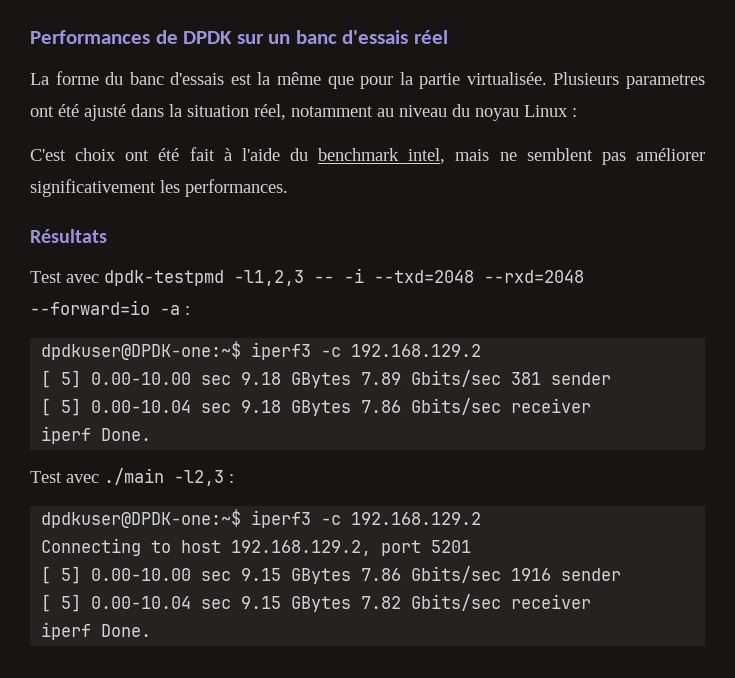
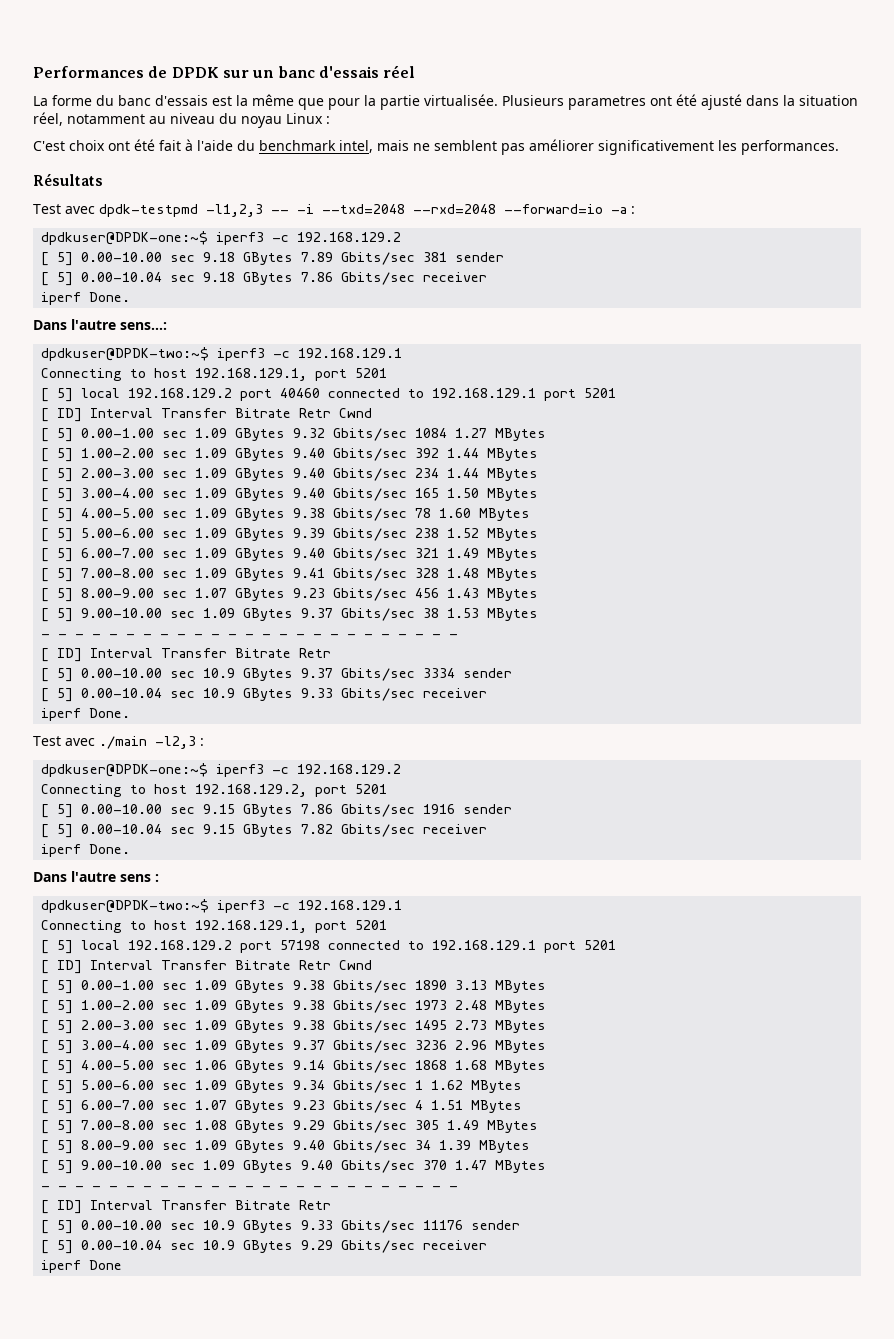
(152, 434) none -> [33,319,167,330] [41,347,403,361] [41,368,388,381] [41,388,617,402] [41,408,373,422] [41,428,547,442] [41,448,539,462] [41,468,539,482] [41,488,539,502] [41,508,531,522] [41,528,539,542] [41,548,539,562] [41,568,539,582] [41,588,539,602] [41,608,539,622] [41,634,459,638] [41,648,332,662] [41,668,513,682] [41,688,488,702] [41,708,131,721] // Dans l'autre sens...: // dpdkuser@DPDK-two:~$ iperf3 -c 192.168.129.1 // Connecting to host 192.168.129.1, port 5201 // [ 5] local 192.168.129.2 port 40460 connected to 192.168.129.1 port 5201 // [ ID] Interval Transfer Bitrate Retr Cwnd // [ 5] 0.00-1.00 sec 1.09 GBytes 9.32 Gbits/sec 1084 1.27 MBytes // [ 5] 1.00-2.00 sec 1.09 GBytes 9.40 Gbits/sec 392 1.44 MBytes // [ 5] 2.00-3.00 sec 1.09 GBytes 9.40 Gbits/sec 234 1.44 MBytes // [ 5] 3.00-4.00 sec 1.09 GBytes 9.40 Gbits/sec 165 1.50 MBytes // [ 5] 4.00-5.00 sec 1.09 GBytes 9.38 Gbits/sec 78 1.60 MBytes // [ 5] 5.00-6.00 sec 1.09 GBytes 9.39 Gbits/sec 238 1.52 MBytes // [ 5] 6.00-7.00 sec 1.09 GBytes 9.40 Gbits/sec 321 1.49 MBytes // [ 5] 7.00-8.00 sec 1.09 GBytes 9.41 Gbits/sec 328 1.48 MBytes // [ 5] 8.00-9.00 sec 1.07 GBytes 9.23 Gbits/sec 456 1.43 MBytes // [ 5] 9.00-10.00 sec 1.09 GBytes 9.37 Gbits/sec 38 1.53 MBytes // - - - - - - - - - - - - - - - - - - - - - - - - - // [ ID] Interval Transfer Bitrate Retr // [ 5] 0.00-10.00 sec 10.9 GBytes 9.37 Gbits/sec 3334 sender // [ 5] 0.00-10.04 sec 10.9 GBytes 9.33 Gbits/sec receiver // iperf Done.
(152, 630) none -> [33,871,159,882] [41,899,403,913] [41,920,388,933] [41,940,617,954] [41,960,373,974] [41,980,547,994] [41,1000,547,1014] [41,1020,547,1034] [41,1040,547,1054] [41,1060,547,1074] [41,1080,523,1094] [41,1100,523,1114] [41,1120,539,1134] [41,1140,531,1154] [41,1160,547,1174] [41,1186,459,1190] [41,1200,332,1214] [41,1220,521,1234] [41,1240,488,1254] [41,1260,123,1273] // Dans l'autre sens : // dpdkuser@DPDK-two:~$ iperf3 -c 192.168.129.1 // Connecting to host 192.168.129.1, port 5201 // [ 5] local 192.168.129.2 port 57198 connected to 192.168.129.1 port 5201 // [ ID] Interval Transfer Bitrate Retr Cwnd // [ 5] 0.00-1.00 sec 1.09 GBytes 9.38 Gbits/sec 1890 3.13 MBytes // [ 5] 1.00-2.00 sec 1.09 GBytes 9.38 Gbits/sec 1973 2.48 MBytes // [ 5] 2.00-3.00 sec 1.09 GBytes 9.38 Gbits/sec 1495 2.73 MBytes // [ 5] 3.00-4.00 sec 1.09 GBytes 9.37 Gbits/sec 3236 2.96 MBytes // [ 5] 4.00-5.00 sec 1.06 GBytes 9.14 Gbits/sec 1868 1.68 MBytes // [ 5] 5.00-6.00 sec 1.09 GBytes 9.34 Gbits/sec 1 1.62 MBytes // [ 5] 6.00-7.00 sec 1.07 GBytes 9.23 Gbits/sec 4 1.51 MBytes // [ 5] 7.00-8.00 sec 1.08 GBytes 9.29 Gbits/sec 305 1.49 MBytes // [ 5] 8.00-9.00 sec 1.09 GBytes 9.40 Gbits/sec 34 1.39 MBytes // [ 5] 9.00-10.00 sec 1.09 GBytes 9.40 Gbits/sec 370 1.47 MBytes // - - - - - - - - - - - - - - - - - - - - - - - - - // [ ID] Interval Transfer Bitrate Retr // [ 5] 0.00-10.00 sec 10.9 GBytes 9.33 Gbits/sec 11176 sender // [ 5] 0.00-10.04 sec 10.9 GBytes 9.29 Gbits/sec receiver // iperf Done

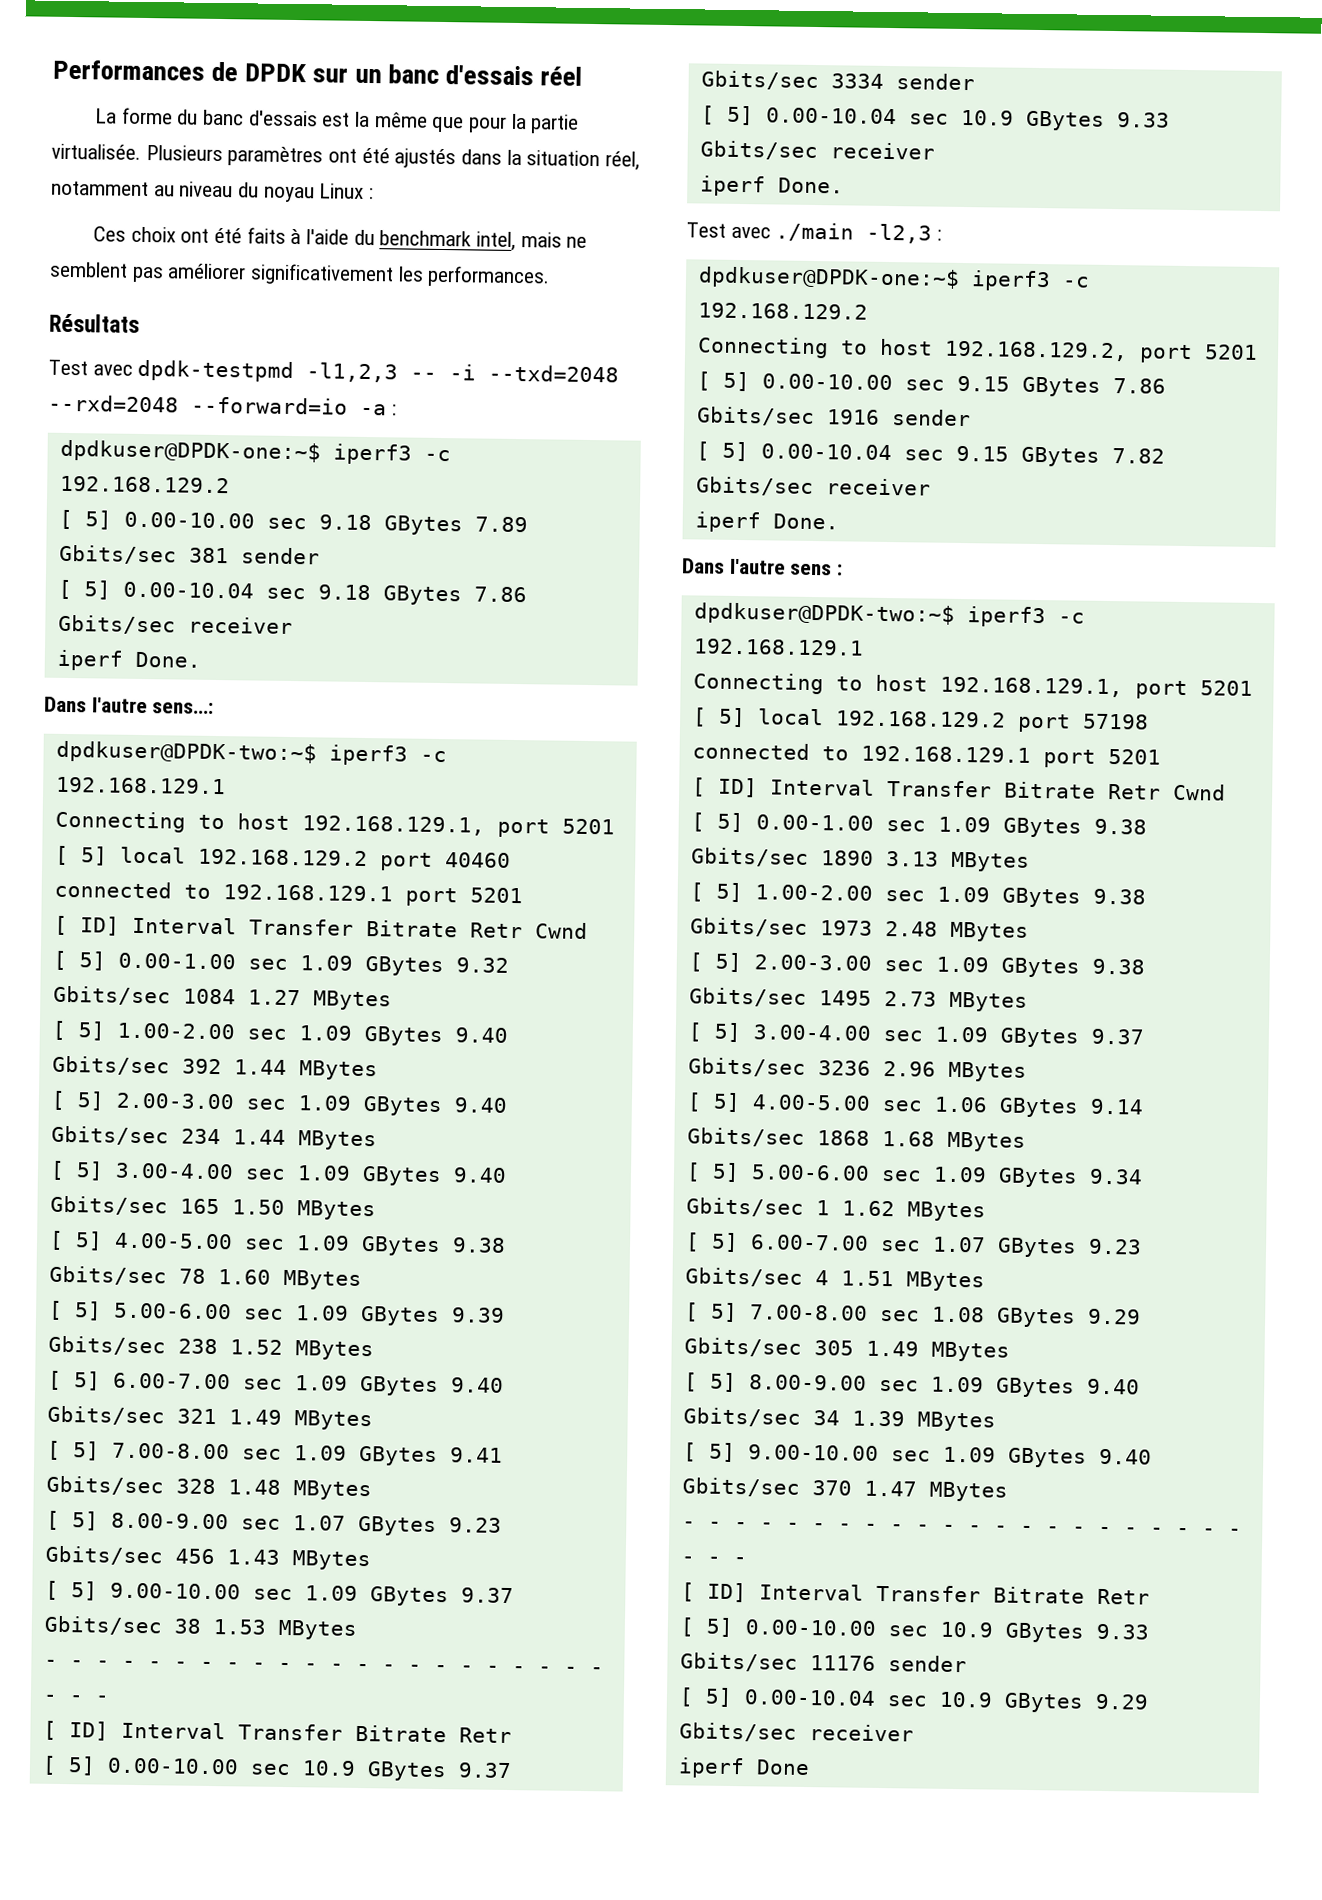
[568,94,742,110] parametres ont été ajusté -> [227,146,457,169] paramètres ont été ajustés
[33,141,65,151] C'est -> [92,226,126,242] Ces
[159,140,181,151] fait -> [246,227,286,244] faits

